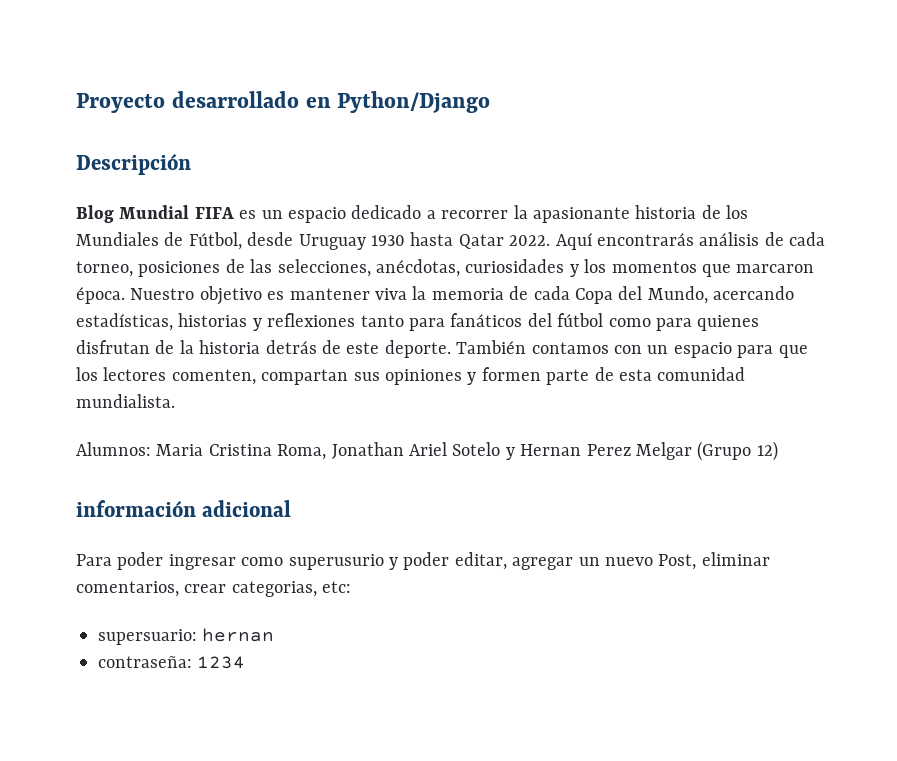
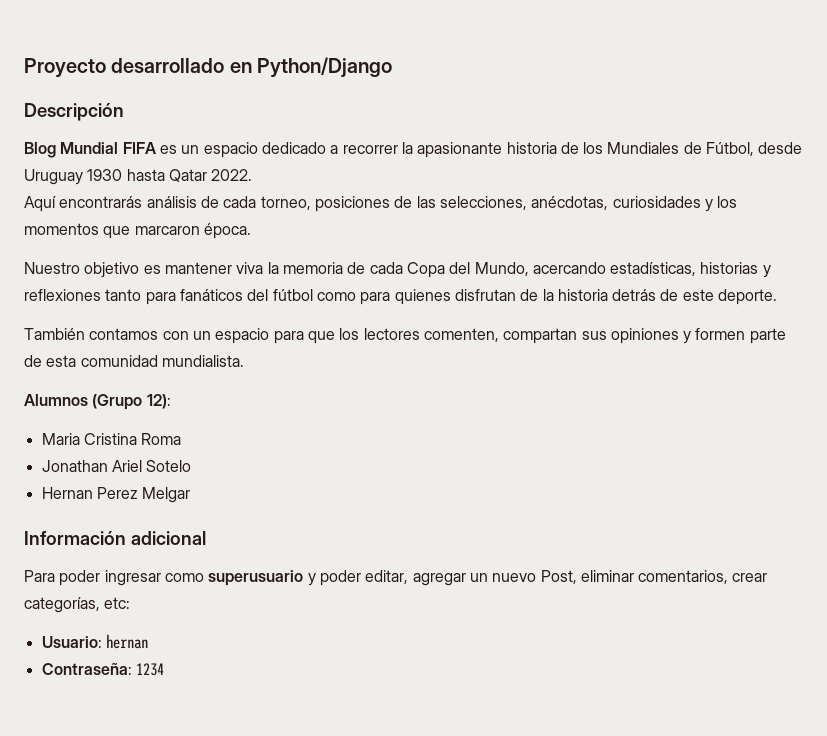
(551, 240) none -> (253, 175) //
(125, 295) none -> (251, 231) //
(451, 349) none -> (778, 297) //
[76,442,151,456] Alumnos: -> [24,394,171,410] Alumnos (Grupo 12): //
[277,444,327,460] Roma, -> [141,433,182,445] Roma //
[505,447,515,460] y -> (192, 466) //
[697,441,778,461] [76,500,196,517] (Grupo 12) // información -> [24,531,126,545] // Información
[288,554,384,570] superusurio -> [208,570,304,586] superusuario
[231,581,317,597] categorias, -> [24,597,100,613] categorías,
[98,629,197,645] supersuario: -> [41,636,102,648] Usuario:
[98,656,192,668] contraseña: -> [41,662,132,675] Contraseña:

